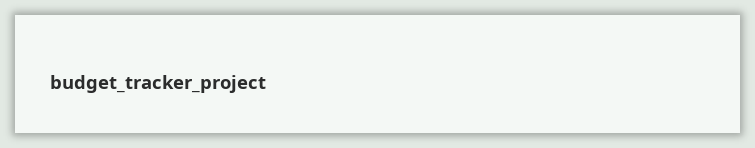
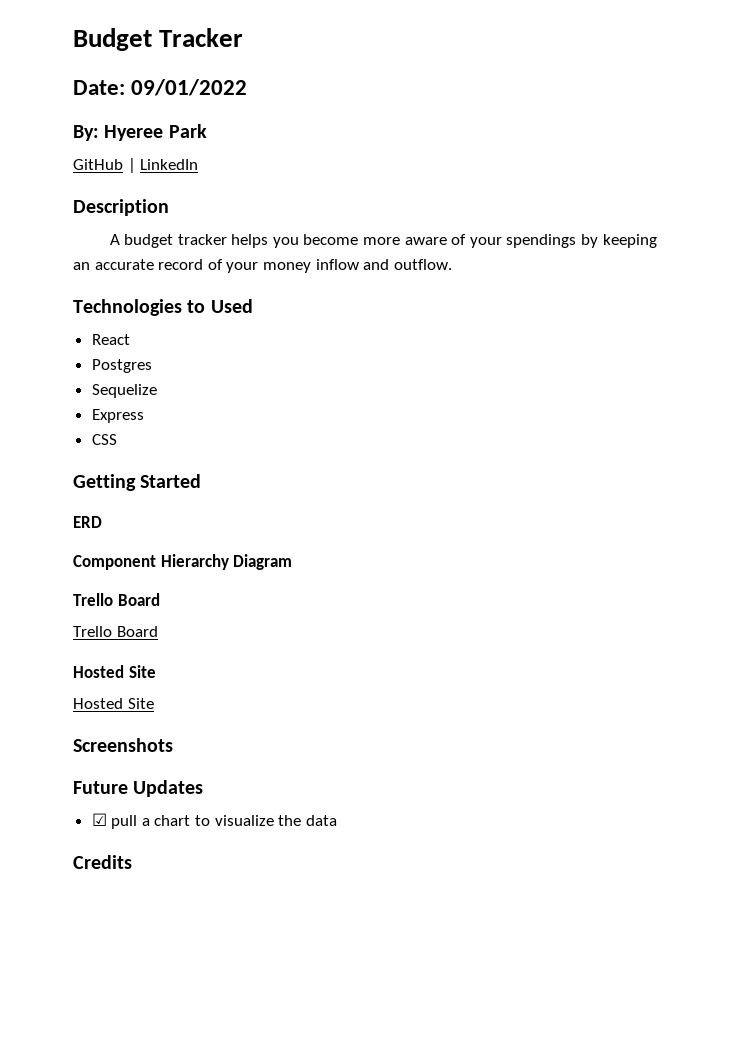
[50,75,266,93] budget_tracker_project -> [73,28,244,51] [73,79,248,96] [73,124,207,141] [73,158,199,173] [73,199,169,216] [109,234,657,248] [73,259,452,273] [73,299,253,316] [91,334,130,345] [91,359,152,373] [91,384,157,398] [91,409,144,423] [91,434,117,445] [73,474,202,491] [73,516,102,528] [73,554,293,570] [73,593,160,606] [73,626,158,637] [73,665,156,678] [73,698,154,709] [73,738,173,752] [73,780,204,797] [91,813,337,829] [73,855,132,869] Budget Tracker // Date: 09/01/2022 // By: Hyeree Park // GitHub | LinkedIn // Description // A budget tracker helps you become more aware of your spendings by keeping an accurate record of your money inflow and outflow. // Technologies to Used // React // Postgres // Sequelize // Express // CSS // Getting Started // ERD // Component Hierarchy Diagram // Trello Board // Trello Board // Hosted Site // Hosted Site // Screenshots // Future Updates // ☑ pull a chart to visualize the data // Credits

